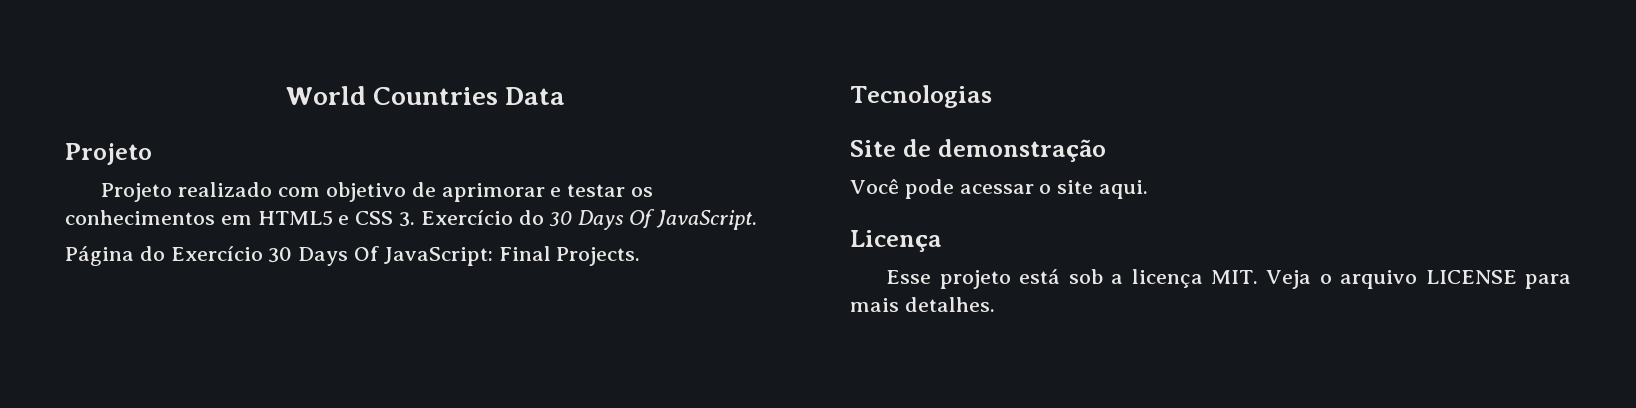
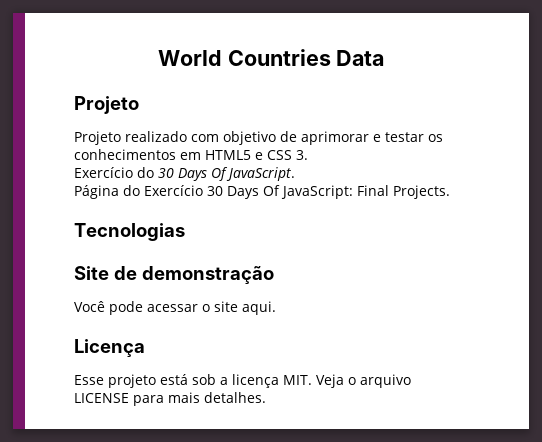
(416, 219) none -> (308, 155) //

